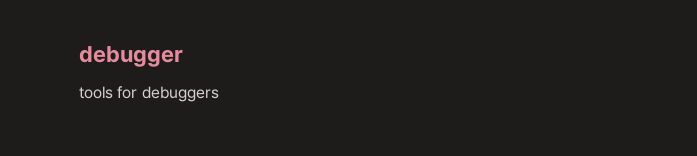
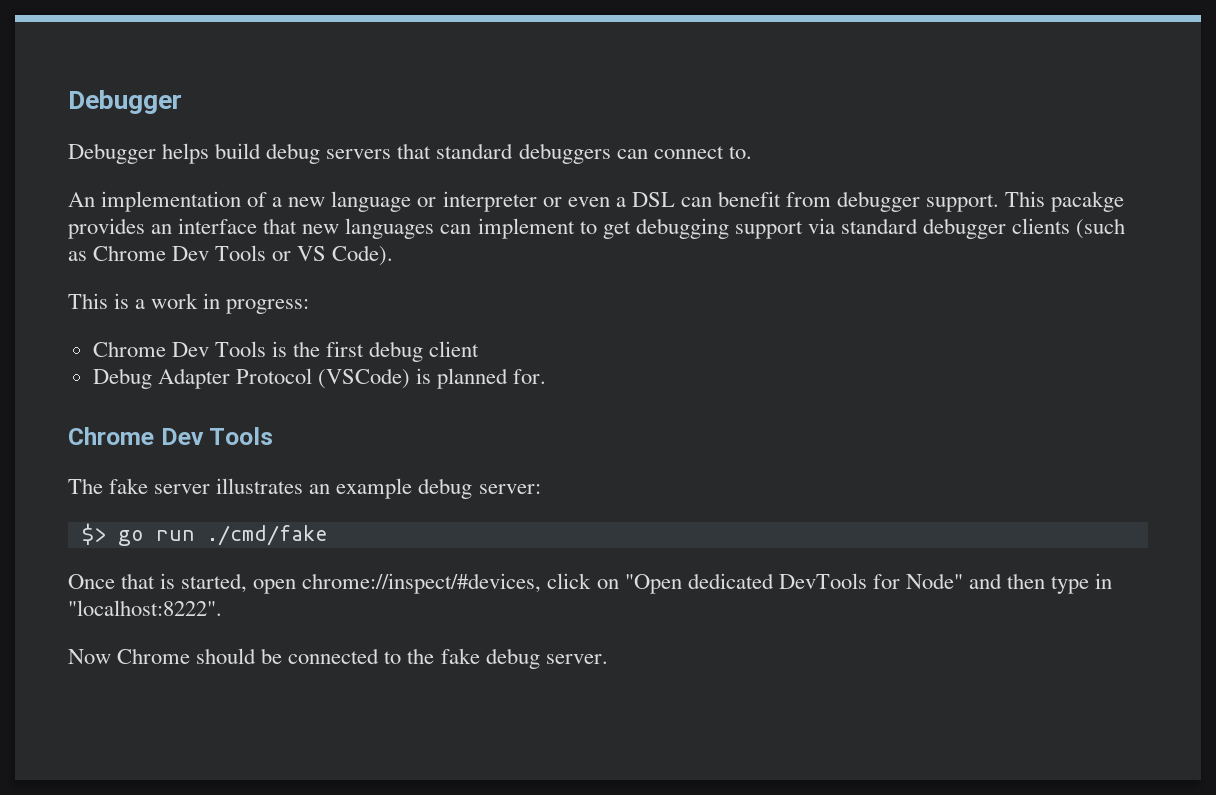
[79,46,183,67] [79,86,219,102] debugger // tools for debuggers -> [68,90,182,114] [68,143,752,164] [68,191,1125,212] [68,218,1126,239] [68,245,394,266] [68,293,310,314] [92,341,480,362] [92,368,547,389] [68,427,274,445] [68,478,541,499] [81,523,328,546] [68,573,1113,594] [68,600,222,616] [68,648,608,669] Debugger // Debugger helps build debug servers that standard debuggers can connect to. // An implementation of a new language or interpreter or even a DSL can benefit from debugger support. This pacakge provides an interface that new languages can implement to get debugging support via standard debugger clients (such as Chrome Dev Tools or VS Code). // This is a work in progress: // Chrome Dev Tools is the first debug client // Debug Adapter Protocol (VSCode) is planned for. // Chrome Dev Tools // The fake server illustrates an example debug server: // $> go run ./cmd/fake // Once that is started, open chrome://inspect/#devices, click on "Open dedicated DevTools for Node" and then type in "localhost:8222". // Now Chrome should be connected to the fake debug server.

